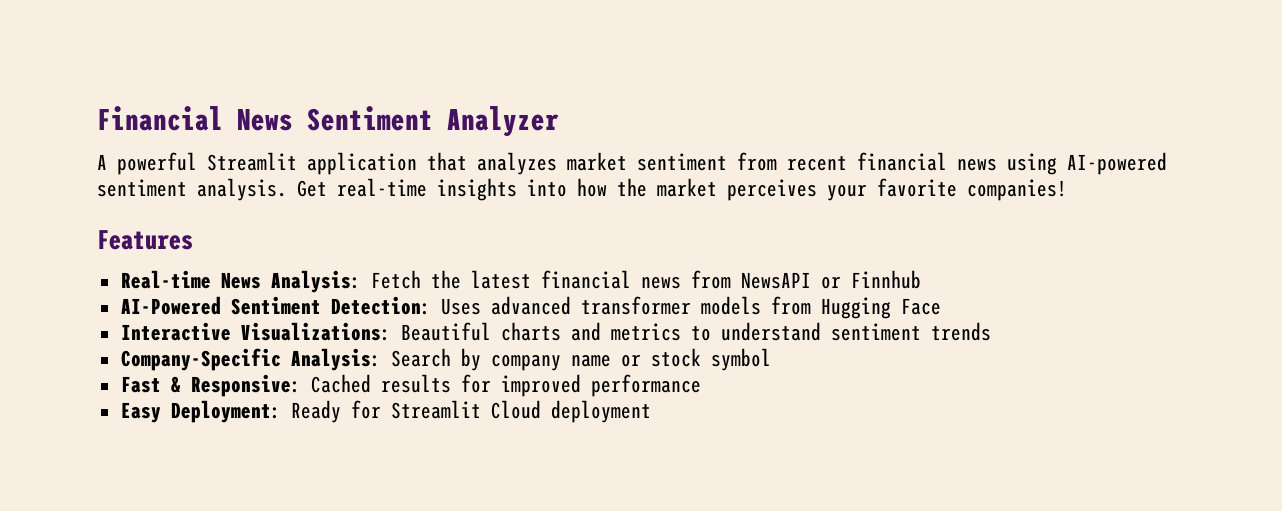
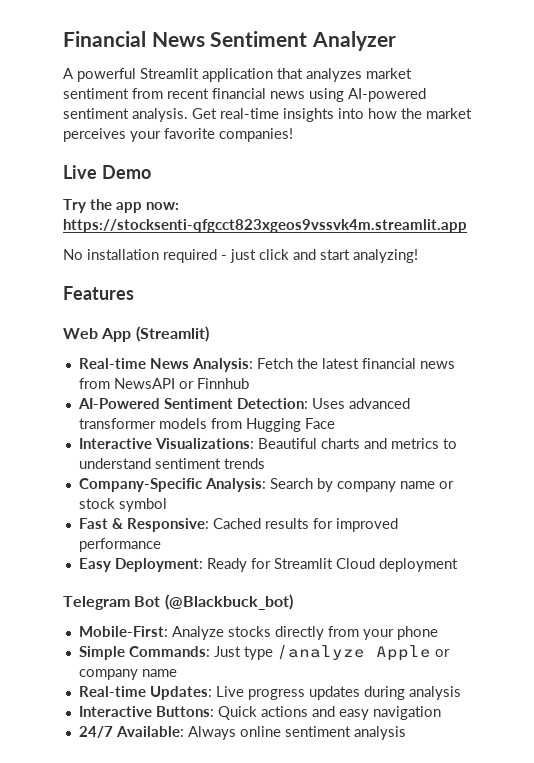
[97,230,193,250] Features -> [63,165,151,179] [63,199,179,213] [63,219,467,233] [63,249,418,263] [63,286,134,300] [63,326,209,342] Live Demo // Try the app now: https://stocksenti-qfgcct823xgeos9vssvk4m.streamlit.app // No installation required - just click and start analyzing! // Features // Web App (Streamlit)
(651, 411) none -> [63,594,293,610] [78,626,438,640] [78,645,450,661] [78,669,177,680] [78,686,461,700] [78,706,441,720] [78,726,406,740] // Telegram Bot (@Blackbuck_bot) // Mobile-First: Analyze stocks directly from your phone // Simple Commands: Just type /analyze Apple or company name // Real-time Updates: Live progress updates during analysis // Interactive Buttons: Quick actions and easy navigation // 24/7 Available: Always online sentiment analysis

